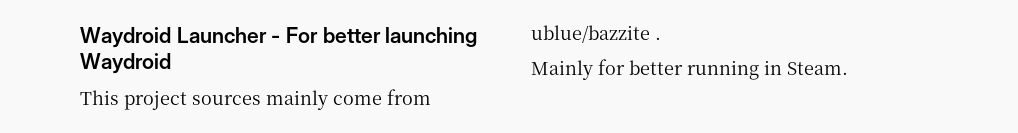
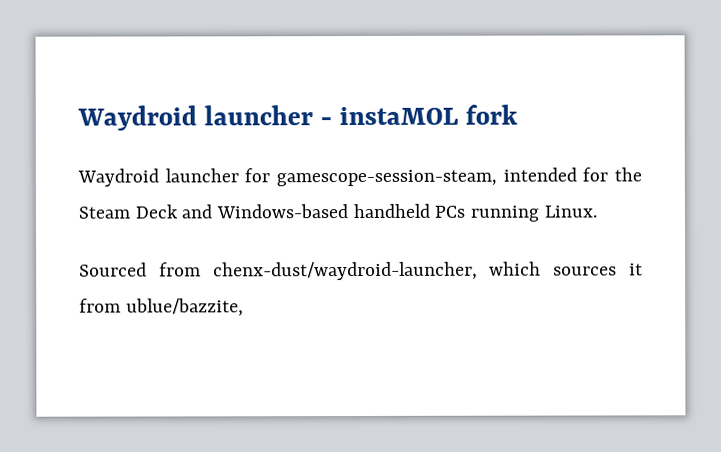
[80,27,478,48] [80,53,171,74] [80,89,431,110] [531,25,661,43] [531,59,848,80] Waydroid Launcher - For better launching Waydroid // This project sources mainly come from ublue/bazzite . // Mainly for better running in Steam. -> [77,104,518,131] [77,167,642,187] [78,203,597,222] [79,261,643,281] [79,298,244,317] Waydroid launcher - instaMOL fork // Waydroid launcher for gamescope-session-steam, intended for the Steam Deck and Windows-based handheld PCs running Linux. // Sourced from chenx-dust/waydroid-launcher, which sources it from ublue/bazzite,

